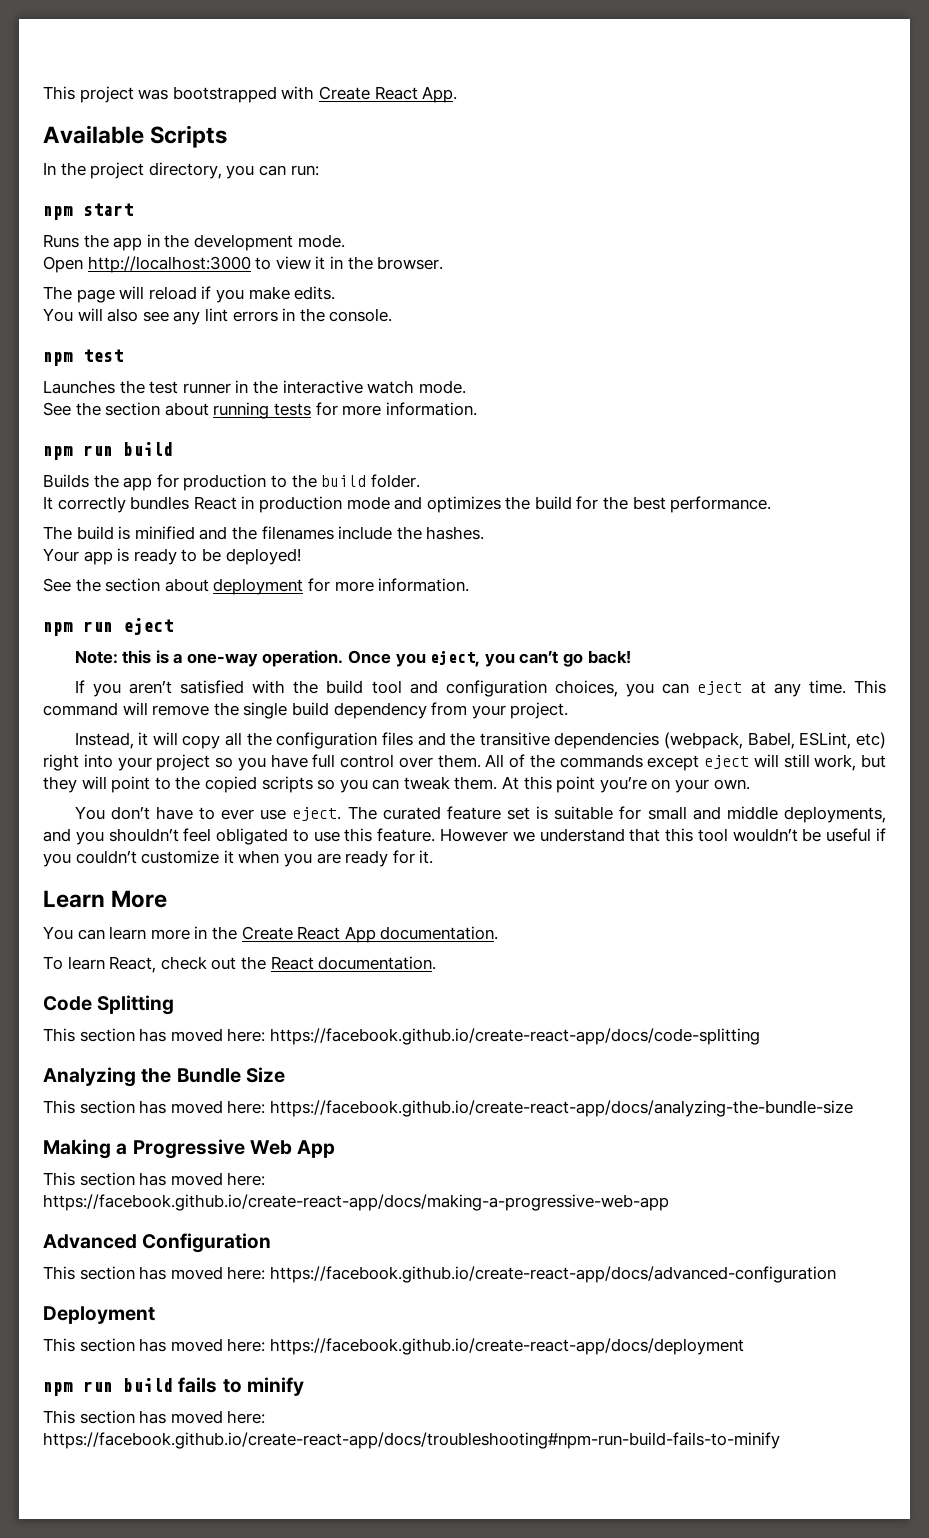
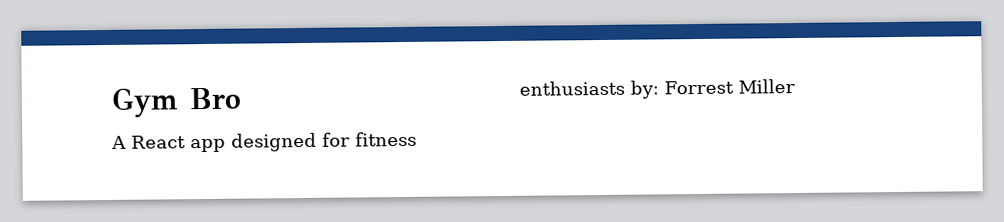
[43,86,458,103] [43,125,228,148] [43,162,319,179] [43,203,133,220] [43,234,345,251] [43,256,444,273] [43,286,336,303] [43,308,393,325] [43,349,123,366] [43,380,466,394] [43,402,477,419] [43,442,173,460] [43,474,420,491] [43,496,772,513] [43,526,485,540] [43,548,301,565] [43,578,470,595] [43,618,173,636] [74,650,631,667] [74,680,887,697] [43,702,569,719] [74,732,887,749] [43,754,886,771] [43,776,750,793] [74,806,887,823] [43,828,887,845] [43,850,434,867] [43,890,168,908] [43,926,499,943] [43,956,437,973] [43,995,175,1015] [43,1028,760,1045] [43,1067,285,1087] [43,1100,853,1117] [43,1139,336,1159] [43,1172,266,1186] [43,1194,669,1211] [43,1233,272,1253] [43,1266,836,1283] [43,1306,155,1324] [43,1338,744,1355] [43,1377,304,1396] [43,1410,266,1424] [43,1432,780,1449] This project was bootstrapped with Create React App. // Available Scripts // In the project directory, you can run: // npm start // Runs the app in the development mode. // Open http://localhost:3000 to view it in the browser. // The page will reload if you make edits. // You will also see any lint errors in the console. // npm test // Launches the test runner in the interactive watch mode. // See the section about running tests for more information. // npm run build // Builds the app for production to the build folder. // It correctly bundles React in production mode and optimizes the build for the best performance. // The build is minified and the filenames include the hashes. // Your app is ready to be deployed! // See the section about deployment for more information. // npm run eject // Note: this is a one-way operation. Once you eject, you can’t go back! // If you aren’t satisfied with the build tool and configuration choices, you can eject at any time. This command will remove the single build dependency from your project. // Instead, it will copy all the configuration files and the transitive dependencies (webpack, Babel, ESLint, etc) right into your project so you have full control over them. All of the commands except eject will still work, but they will point to the copied scripts so you can tweak them. At this point you’re on your own. // You don’t have to ever use eject. The curated feature set is suitable for small and middle deployments, and you shouldn’t feel obligated to use this feature. However we understand that this tool wouldn’t be useful if you couldn’t customize it when you are ready for it. // Learn More // You can learn more in the Create React App documentation. // To learn React, check out the React documentation. // Code Splitting // This section has moved here: https://facebook.github.io/create-react-app/docs/code-splitting // Analyzing the Bundle Size // This section has moved here: https://facebook.github.io/create-react-app/docs/analyzing-the-bundle-size // Making a Progressive Web App // This section has moved here: https://facebook.github.io/create-react-app/docs/making-a-progressive-web-app // Advanced Configuration // This section has moved here: https://facebook.github.io/create-react-app/docs/advanced-configuration // Deployment // This section has moved here: https://facebook.github.io/create-react-app/docs/deployment // npm run build fails to minify // This section has moved here: https://facebook.github.io/create-react-app/docs/troubleshooting#npm-run-build-fails-to-minify -> [111,87,241,118] [111,131,417,153] [519,79,795,99] Gym Bro // A React app designed for fitness enthusiasts by: Forrest Miller

